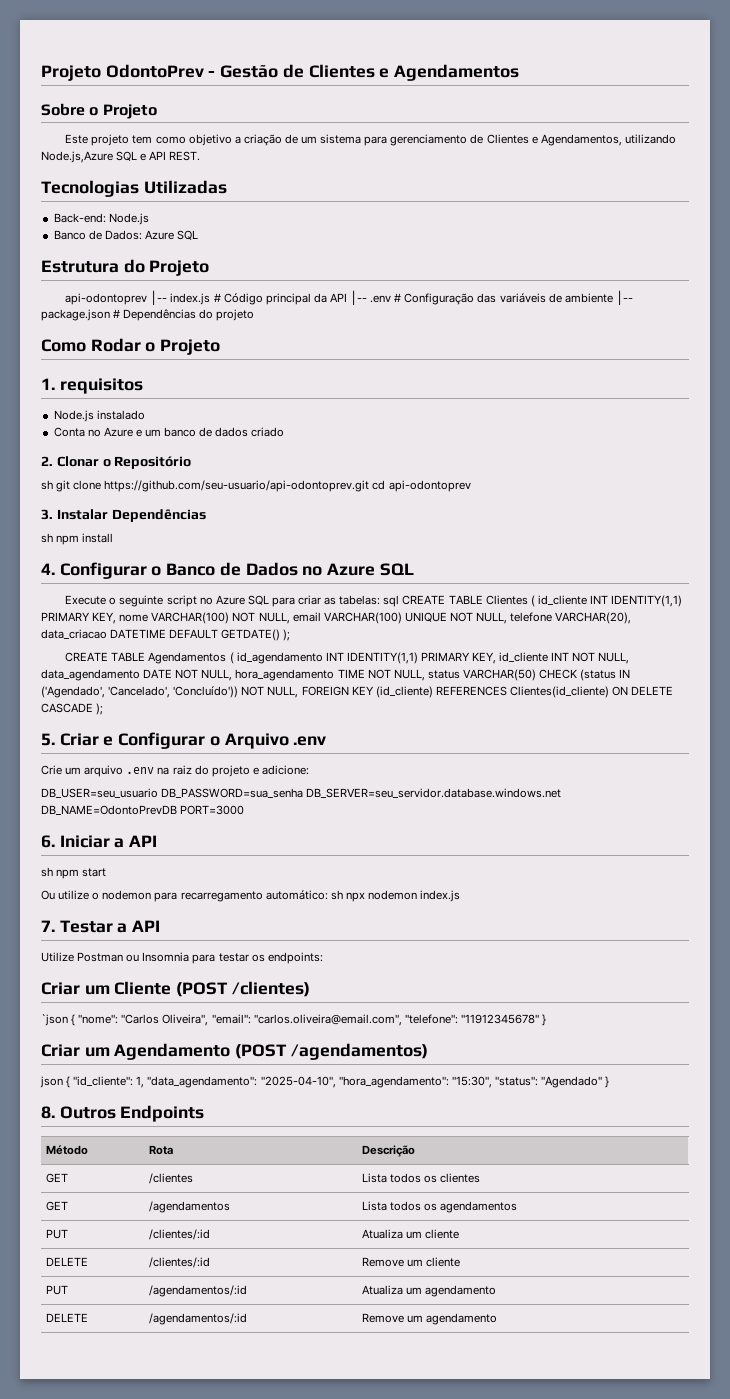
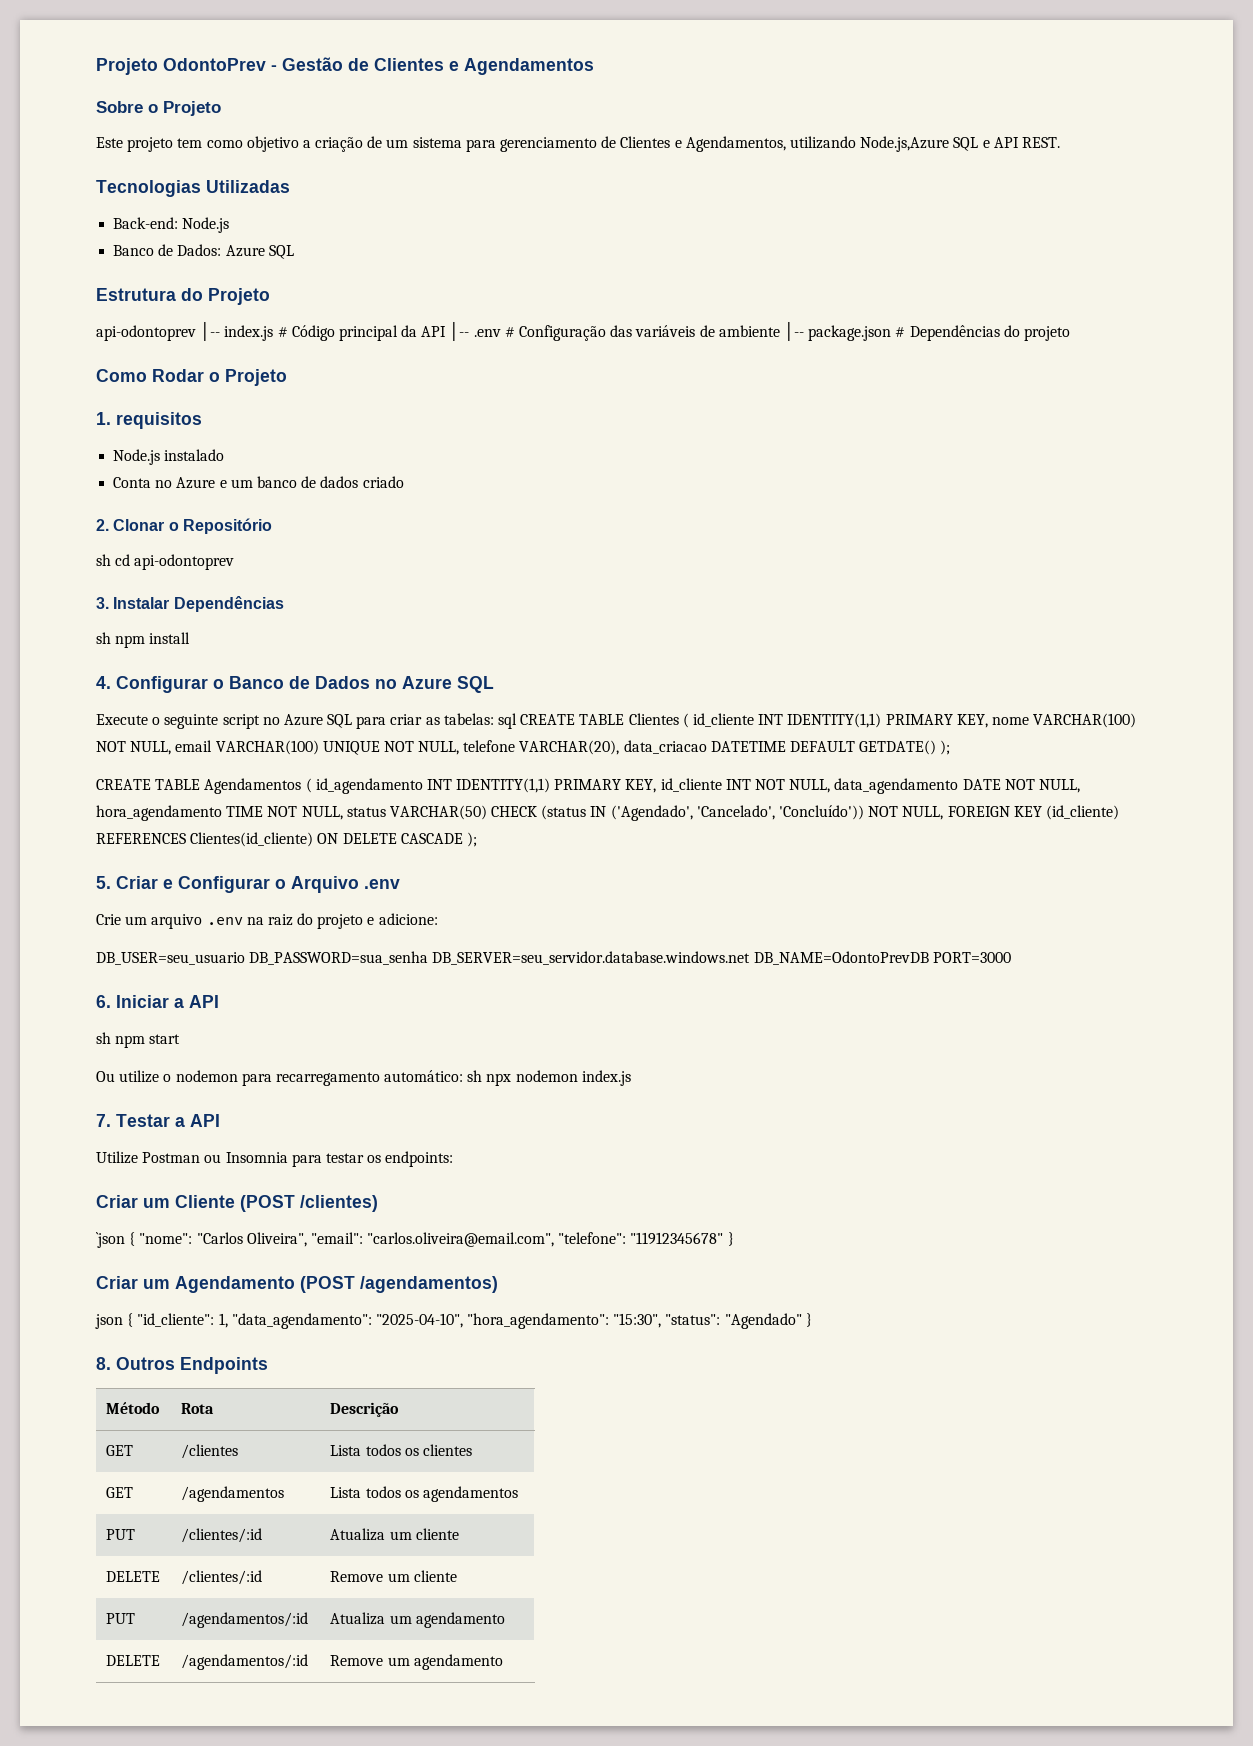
[56,480,370,492] git clone https://github.com/seu-usuario/api-odontoprev.git -> (111, 560) none

